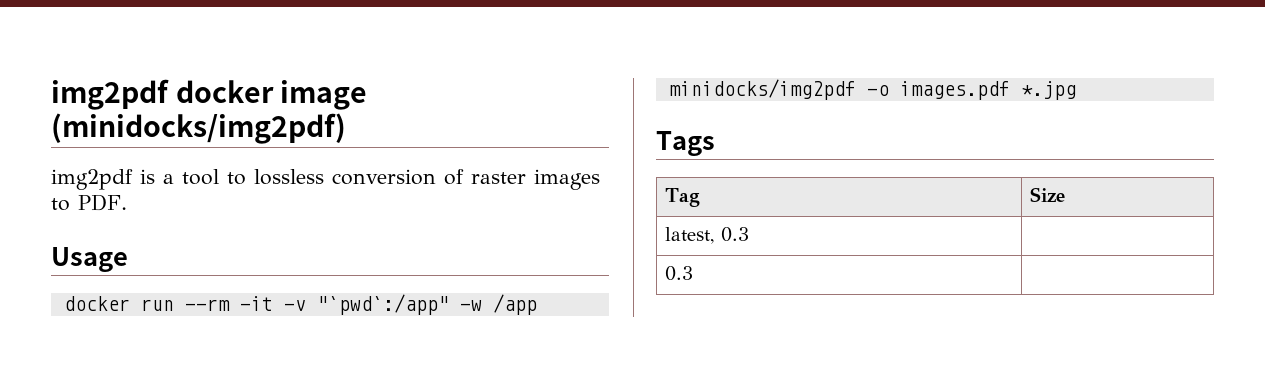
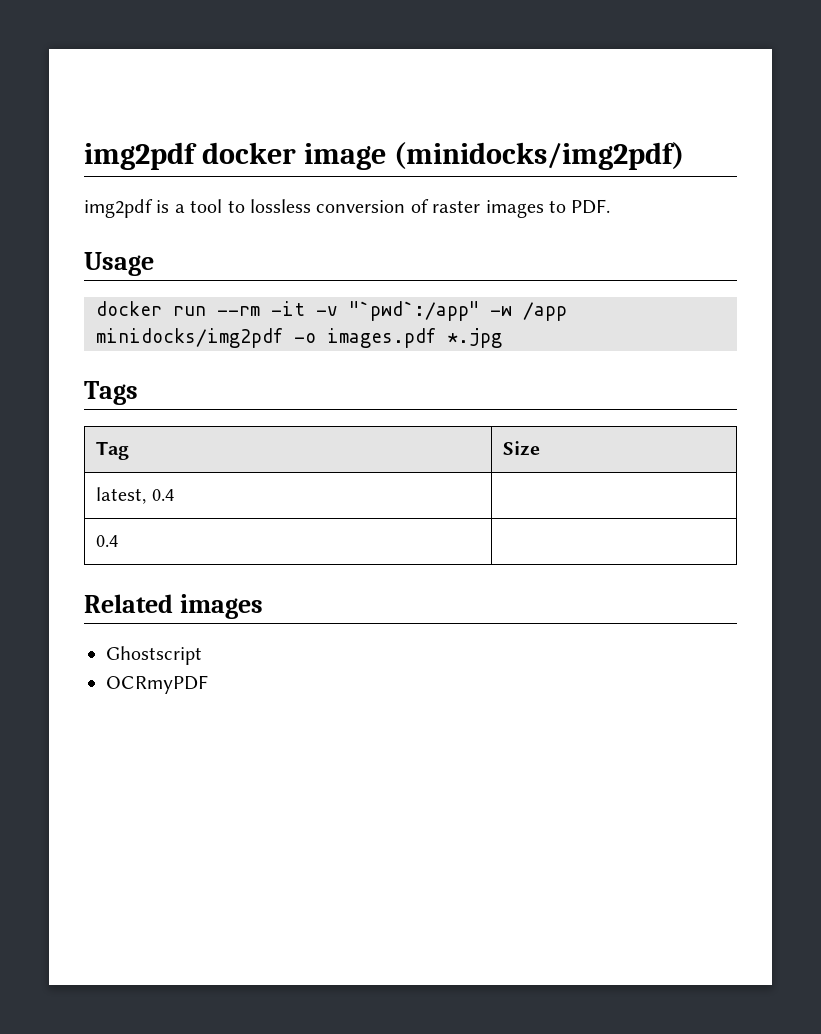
[720,227,749,242] [664,266,693,281] 0.3 | // 0.3 | -> [151,489,174,501] [96,535,119,547] [84,594,263,619] [106,646,202,665] [106,675,208,694] 0.4 | // 0.4 | // Related images // Ghostscript // OCRmyPDF

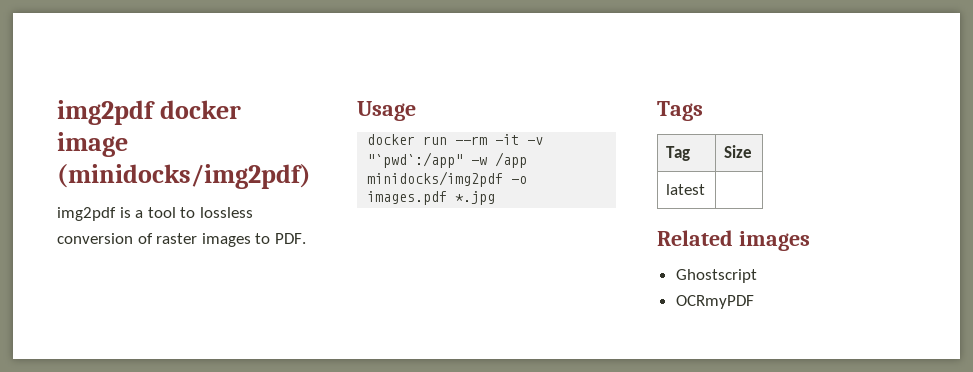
[96,487,174,504] [96,535,119,547] latest, 0.4 | // 0.4 -> [666,184,706,195] latest

